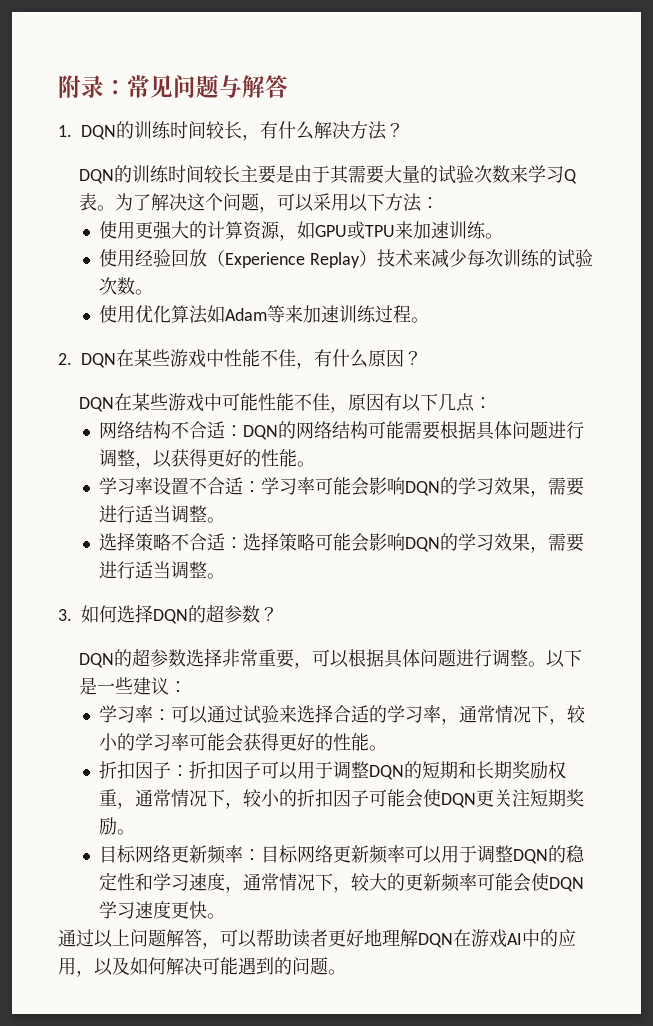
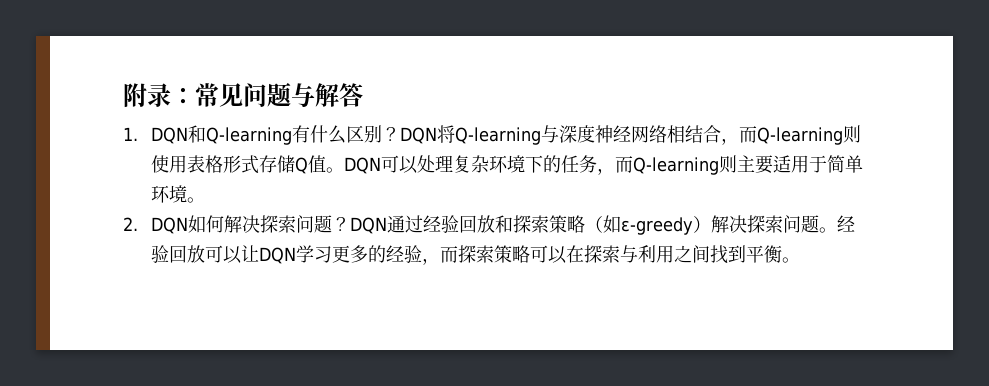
[116,121,404,141] [79,165,578,184] [79,193,440,213] [98,221,503,241] [98,249,593,268] [98,277,153,295] [98,305,429,324] [58,349,422,369] [79,393,493,413] [98,421,584,440] [98,449,315,469] [98,477,584,497] [98,505,225,523] [98,532,584,553] [98,561,225,579] [58,604,278,624] [79,648,583,669] [79,677,188,695] [98,704,586,725] [98,733,387,752] [98,761,566,780] [98,789,584,809] [98,817,135,835] [98,845,585,864] [98,872,584,893] [98,901,225,919] [58,929,576,949] [58,957,328,977] 的训练时间较长，有什么解决方法？ // DQN的训练时间较长主要是由于其需要大量的试验次数来学习Q表。为了解决这个问题，可以采用以下方法： // 使用更强大的计算资源，如GPU或TPU来加速训练。 // 使用经验回放（Experience Replay）技术来减少每次训练的试验次数。 // 使用优化算法如Adam等来加速训练过程。 // 2. DQN在某些游戏中性能不佳，有什么原因？ // DQN在某些游戏中可能性能不佳，原因有以下几点： // 网络结构不合适：DQN的网络结构可能需要根据具体问题进行调整，以获得更好的性能。 // 学习率设置不合适：学习率可能会影响DQN的学习效果，需要进行适当调整。 // 选择策略不合适：选择策略可能会影响DQN的学习效果，需要进行适当调整。 // 3.如何选择DQN的超参数？ // DQN的超参数选择非常重要，可以根据具体问题进行调整。以下是一些建议： // 学习率：可以通过试验来选择合适的学习率，通常情况下，较小的学习率可能会获得更好的性能。 // 折扣因子：折扣因子可以用于调整DQN的短期和长期奖励权重，通常情况下，较小的折扣因子可能会使DQN更关注短期奖励。 // 目标网络更新频率：目标网络更新频率可以用于调整DQN的稳定性和学习速度，通常情况下，较大的更新频率可能会使DQN学习速度更快。 // 通过以上问题解答，可以帮助读者更好地理解DQN在游戏AI中的应用，以及如何解决可能遇到的问题 -> [188,125,862,145] [151,155,864,175] [151,185,206,203] [123,215,856,235] [151,245,783,265] 和Q-learning有什么区别？DQN将Q-learning与深度神经网络相结合，而Q-learning则使用表格形式存储Q值。DQN可以处理复杂环境下的任务，而Q-learning则主要适用于简单环境。 // 2. DQN如何解决探索问题？DQN通过经验回放和探索策略（如ε-greedy）解决探索问题。经验回放可以让DQN学习更多的经验，而探索策略可以在探索与利用之间找到平衡

